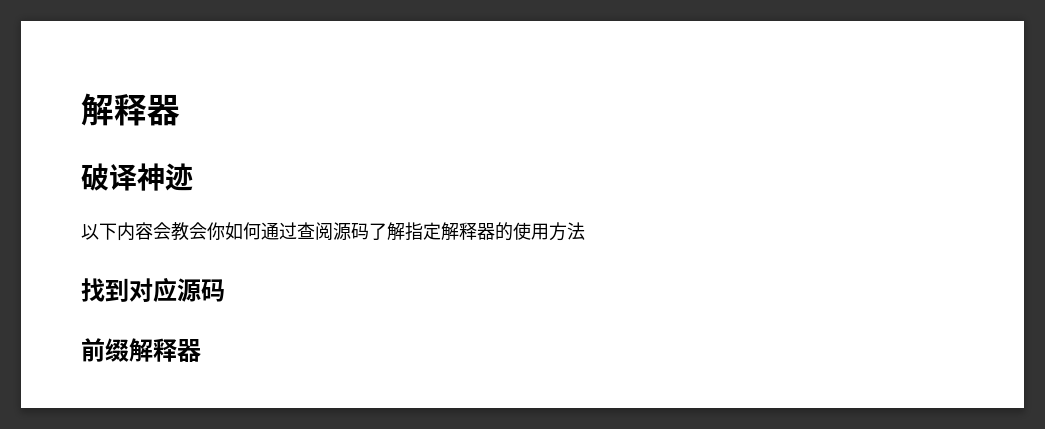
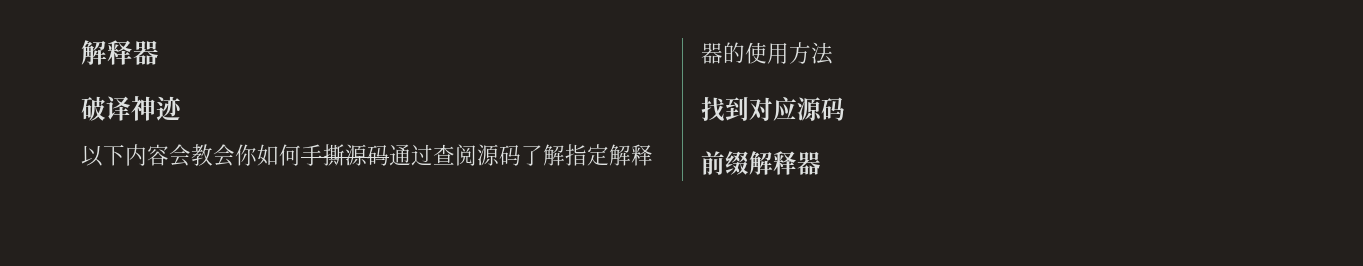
(261, 231) none -> [301,144,389,166] 手撕源码

